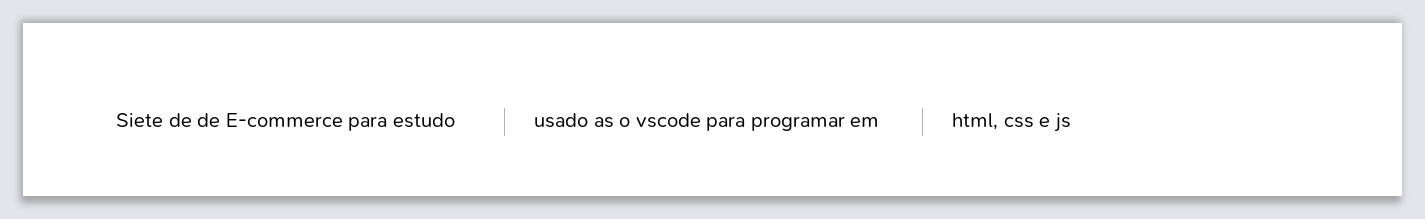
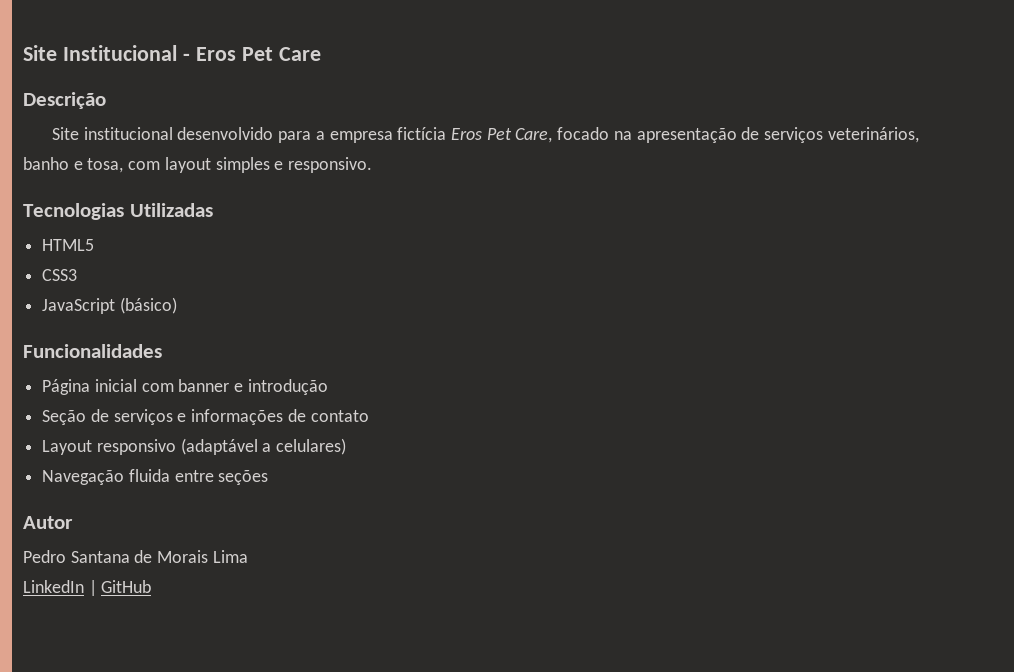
[116,113,1071,132] Siete de de E-commerce para estudo usado as o vscode para programar em html, css e js -> [23,45,321,61] [23,92,106,109] [51,127,919,143] [23,157,373,173] [23,203,213,220] [42,239,95,251] [42,269,78,281] [42,297,177,314] [23,344,162,358] [42,379,328,395] [42,409,369,425] [42,438,347,455] [42,469,269,485] [23,516,73,529] [23,550,248,563] [23,580,152,596] Site Institucional - Eros Pet Care // Descrição // Site institucional desenvolvido para a empresa fictícia Eros Pet Care, focado na apresentação de serviços veterinários, banho e tosa, com layout simples e responsivo. // Tecnologias Utilizadas // HTML5 // CSS3 // JavaScript (básico) // Funcionalidades // Página inicial com banner e introdução // Seção de serviços e informações de contato // Layout responsivo (adaptável a celulares) // Navegação fluida entre seções // Autor // Pedro Santana de Morais Lima // LinkedIn | GitHub

